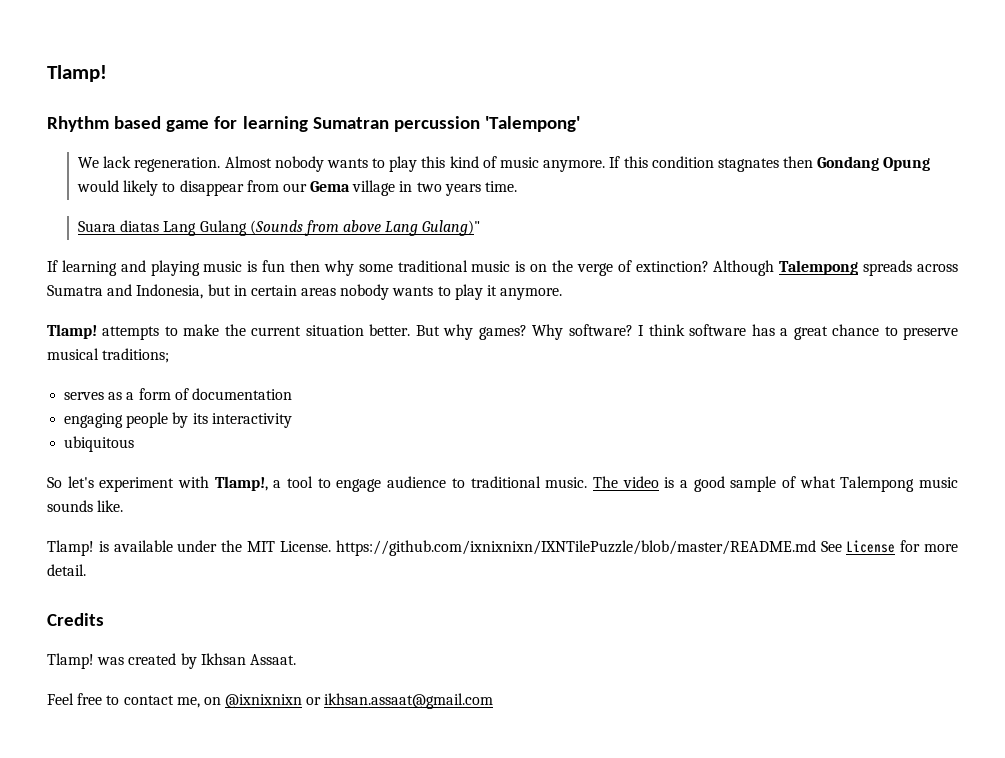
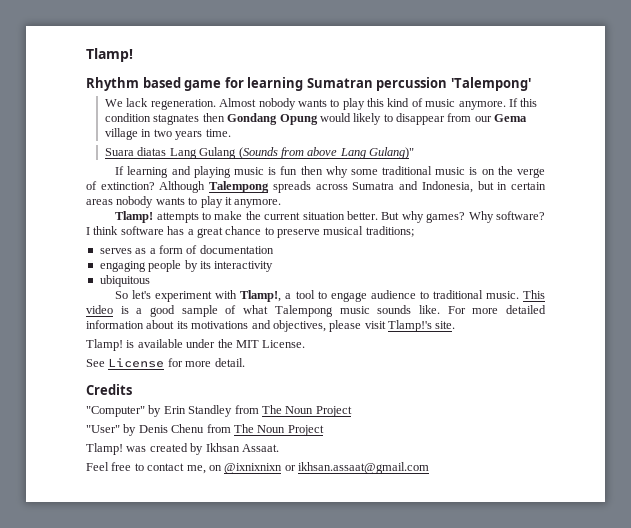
[592,476,618,488] The -> [522,290,545,299] This
(124, 506) none -> [447,305,546,314] [86,320,456,332] For more detailed information about its motivations and objectives, please visit Tlamp!'s site.
[335,540,816,556] https://github.com/ixnixnixn/IXNTilePuzzle/blob/master/README.md -> (306, 344) //
(104, 619) none -> [86,405,352,417] [86,424,324,436] // "Computer" by Erin Standley from The Noun Project // "User" by Denis Chenu from The Noun Project

